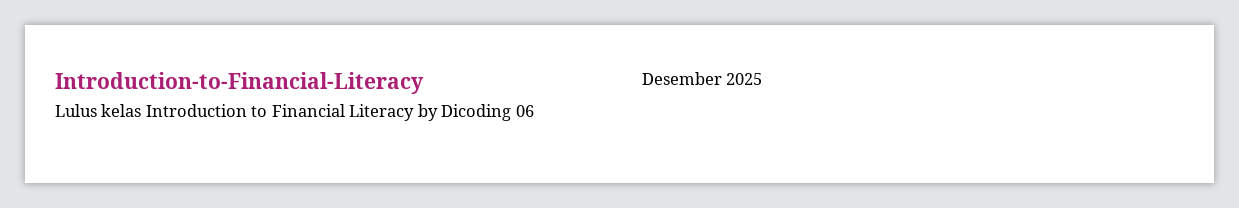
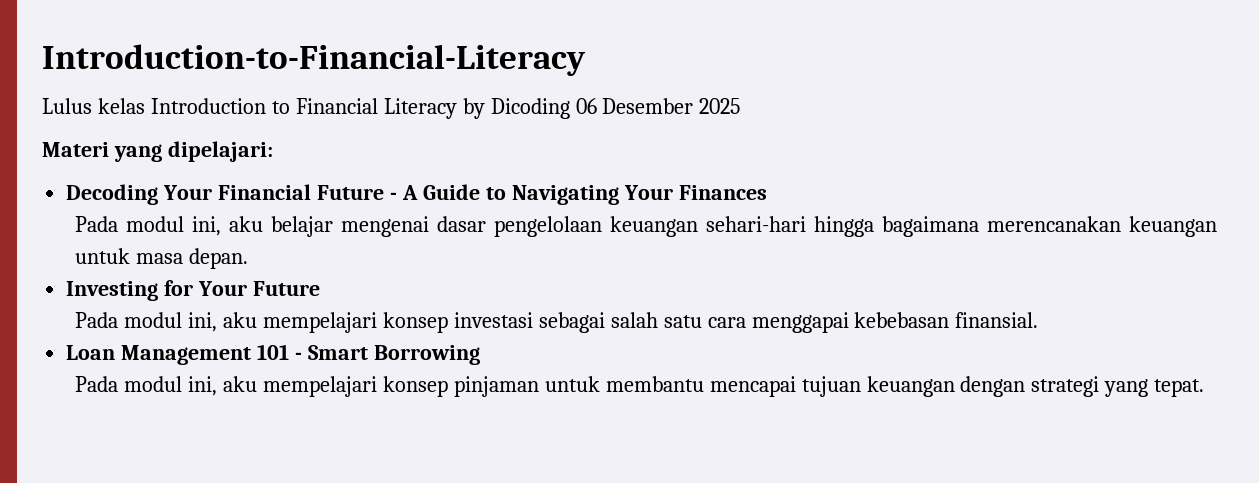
(763, 79) none -> [42,141,273,162] [66,184,767,205] [75,216,1217,237] [75,248,249,269] [66,280,321,301] [75,312,1039,333] [66,344,480,365] [75,376,1205,397] // Materi yang dipelajari: // Decoding Your Financial Future - A Guide to Navigating Your Finances // Pada modul ini, aku belajar mengenai dasar pengelolaan keuangan sehari-hari hingga bagaimana merencanakan keuangan untuk masa depan. // Investing for Your Future // Pada modul ini, aku mempelajari konsep investasi sebagai salah satu cara menggapai kebebasan finansial. // Loan Management 101 - Smart Borrowing // Pada modul ini, aku mempelajari konsep pinjaman untuk membantu mencapai tujuan keuangan dengan strategi yang tepat.

